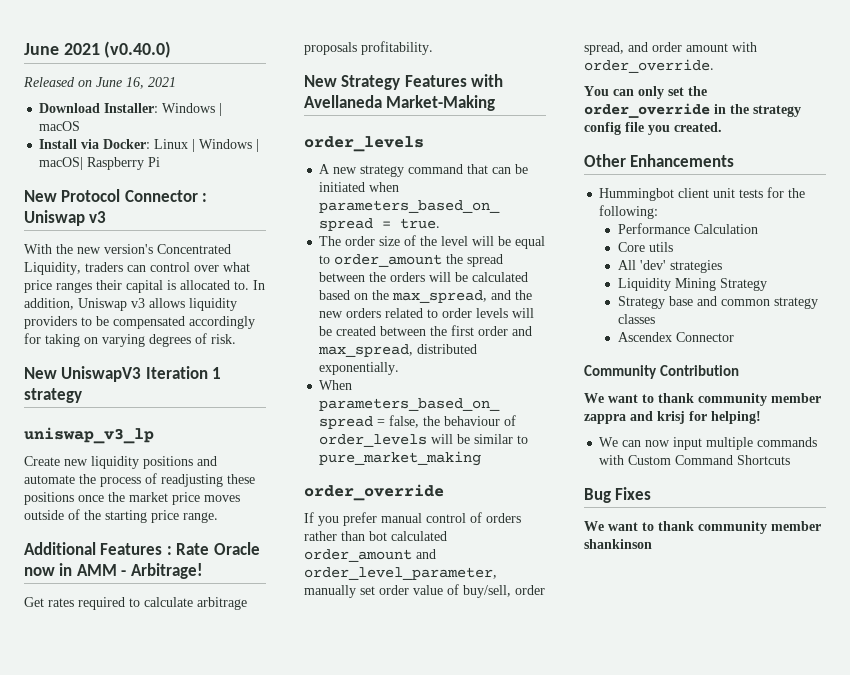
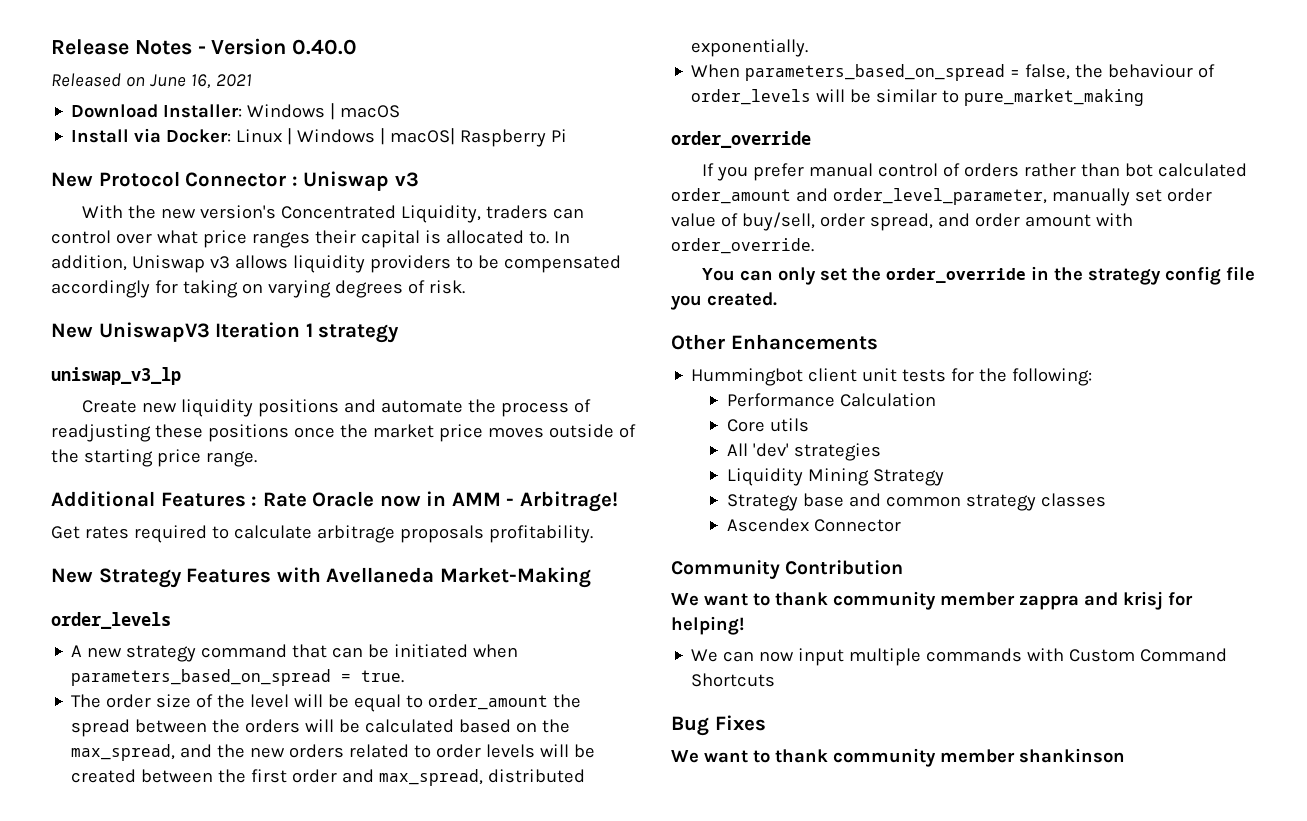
[24,41,172,58] June 2021 (v0.40.0) -> [51,38,358,55] Release Notes - Version 0.40.0

